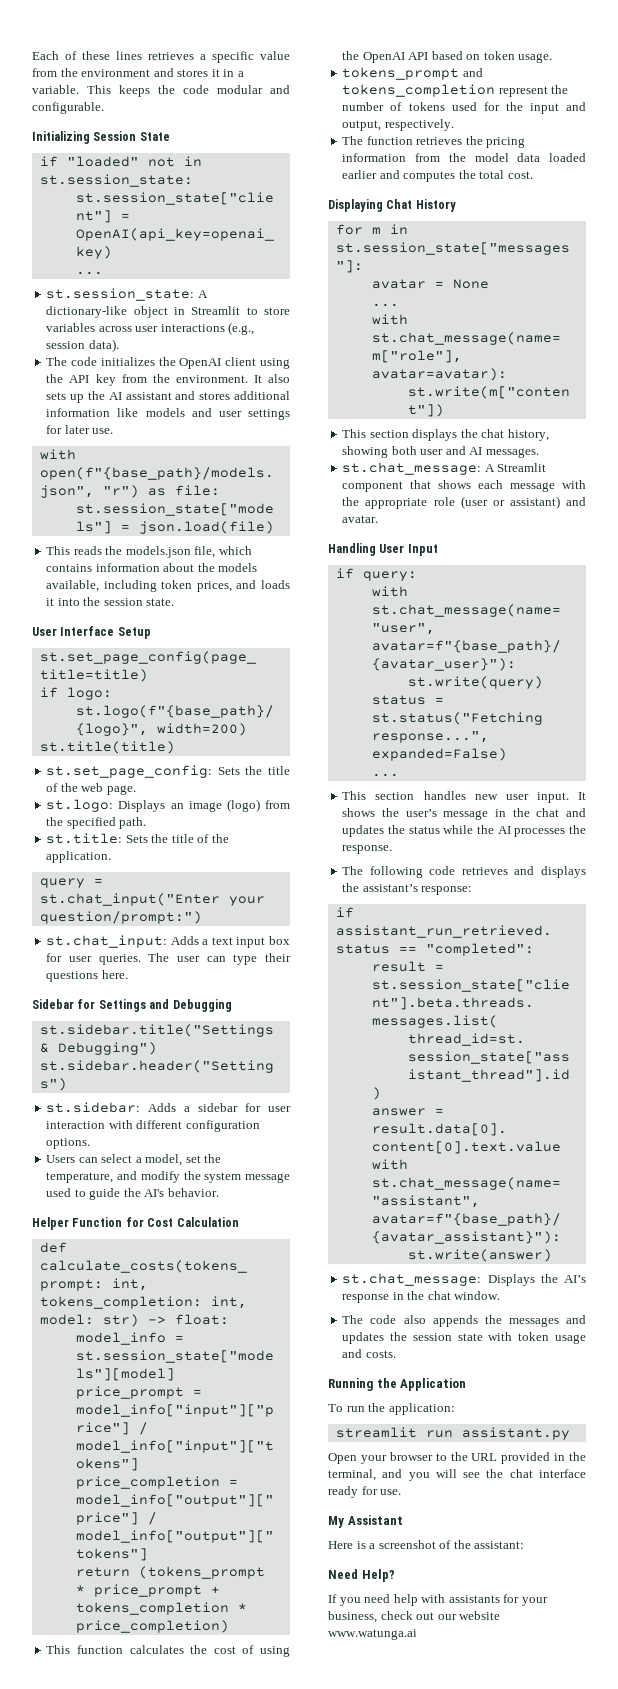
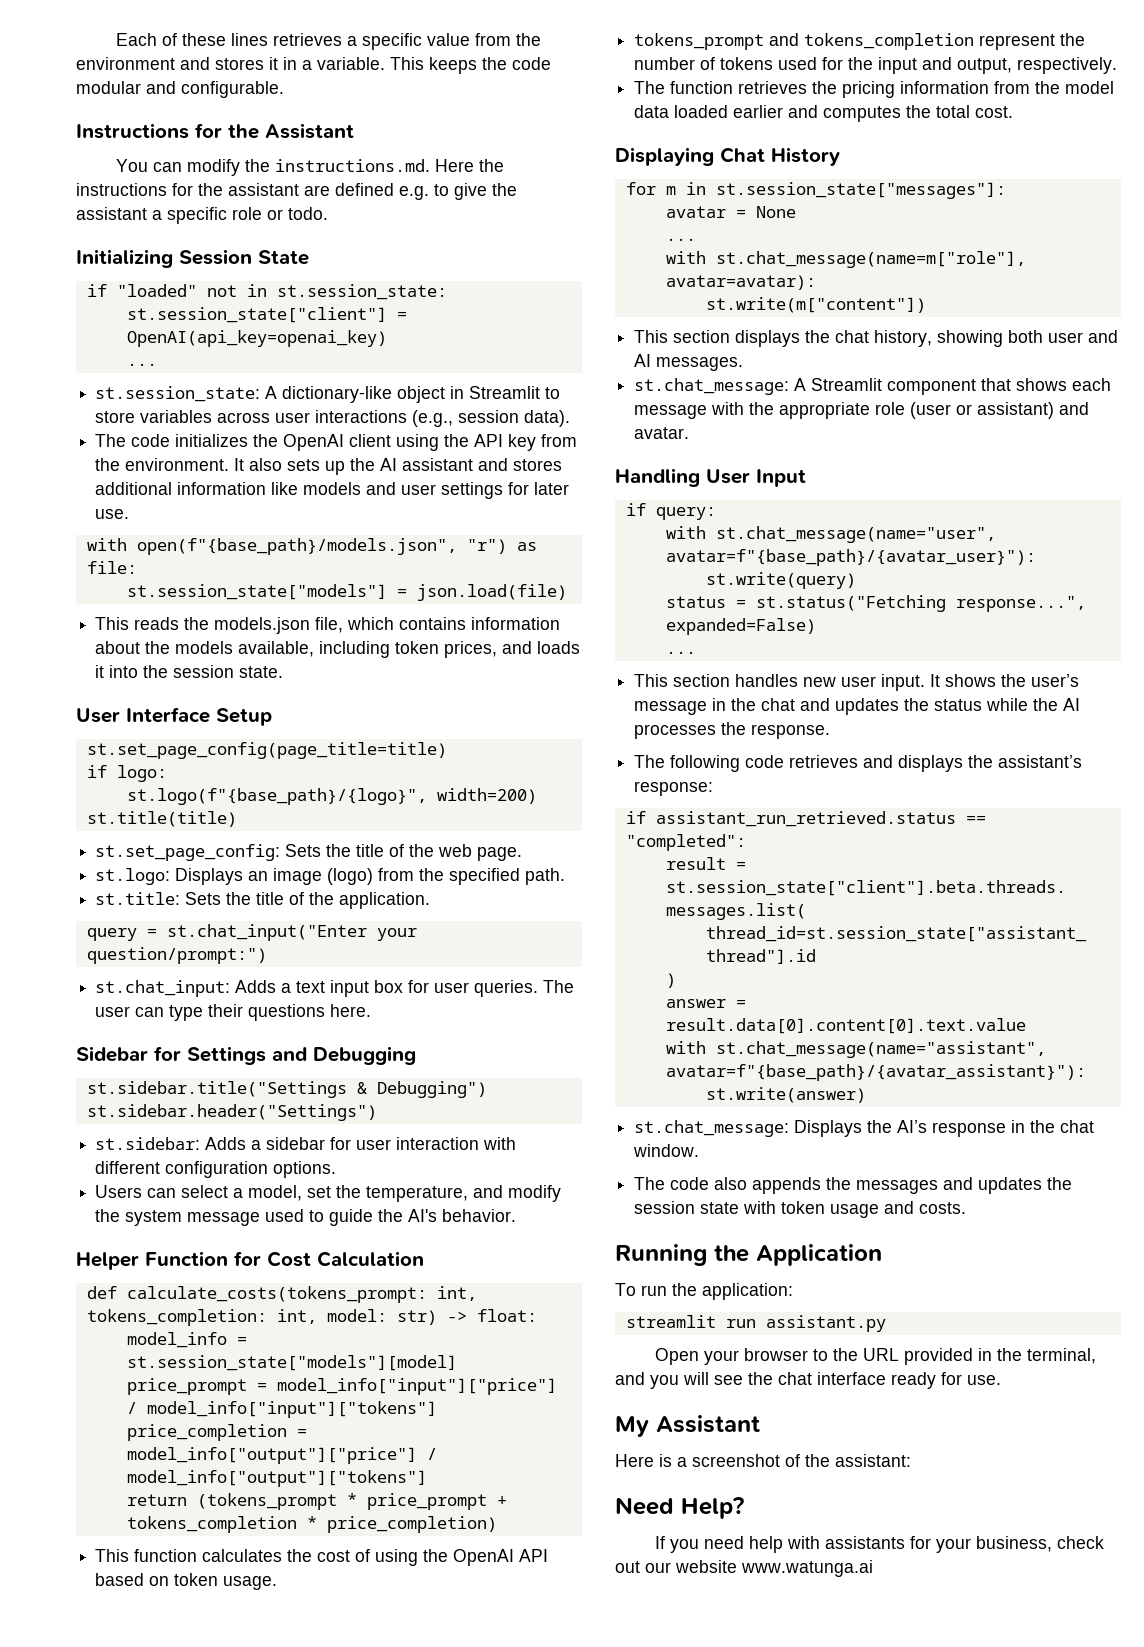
(104, 108) none -> [76,123,354,139] [116,159,505,176] [76,183,517,200] [76,207,328,224] // Instructions for the Assistant // You can modify the instructions.md. Here the instructions for the assistant are defined e.g. to give the assistant a specific role or todo.

